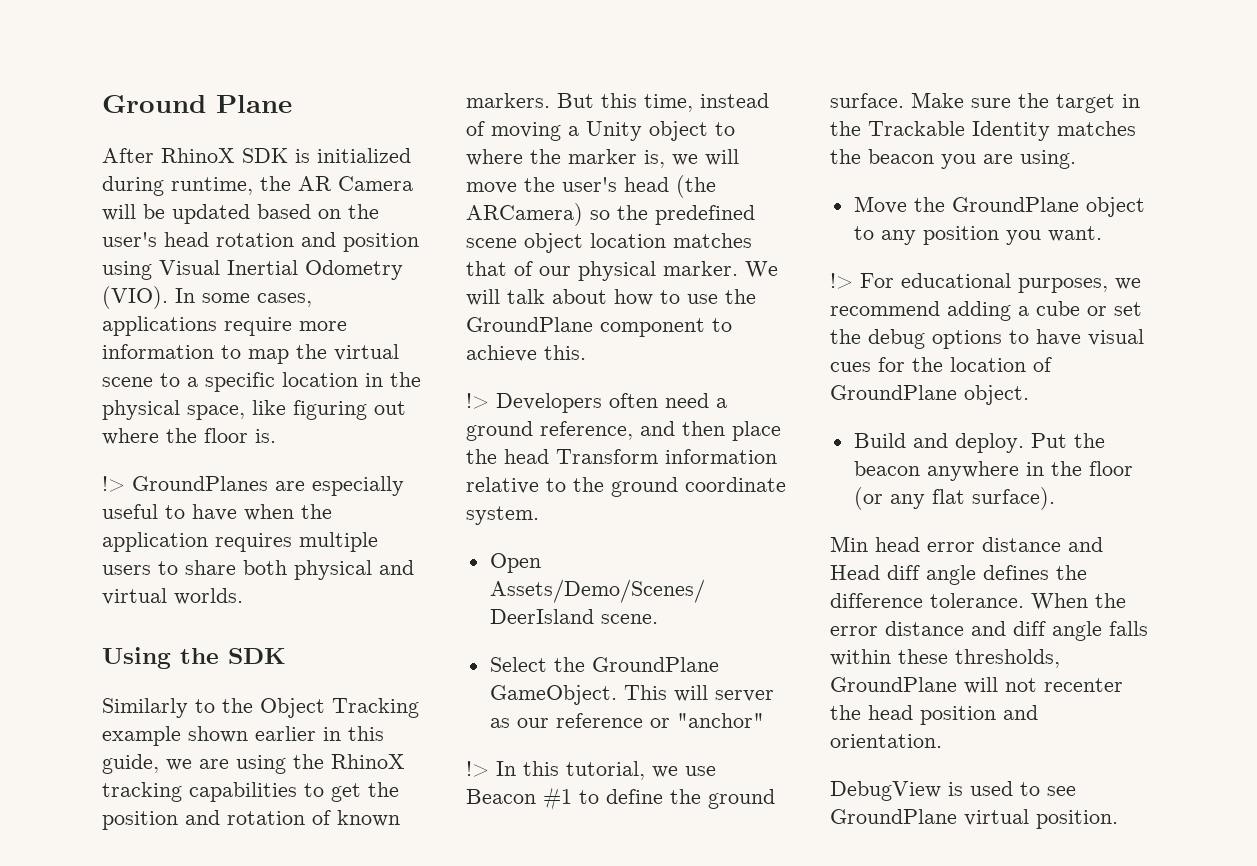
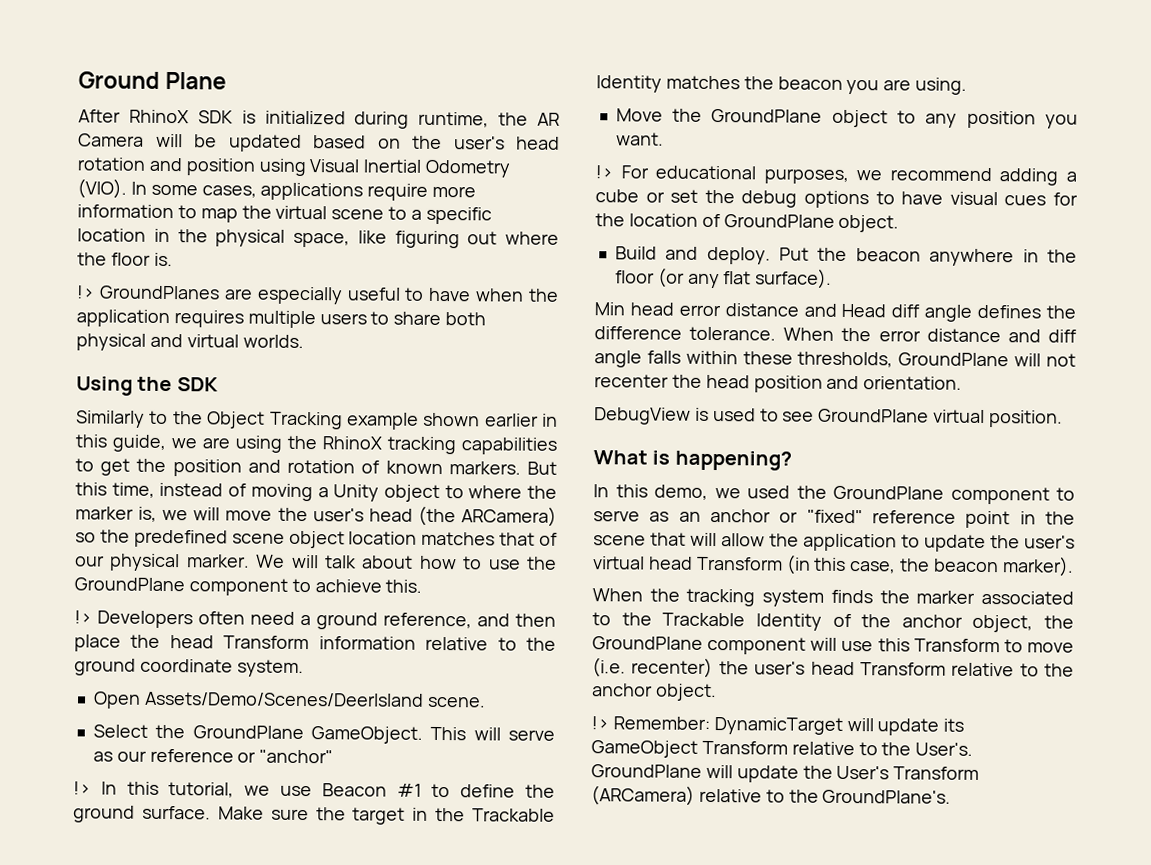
[714,690,774,702] server -> [508,729,555,741] serve
(1118, 819) none -> [593,450,792,471] [593,484,1075,505] [593,508,1075,529] [593,532,1075,553] [592,554,1074,577] [592,588,1074,607] [592,612,1074,633] [592,636,1074,655] [592,657,1074,679] [592,683,717,702] [591,716,965,736] [591,740,974,758] [591,764,980,783] [591,785,952,806] // What is happening? // In this demo, we used the GroundPlane component to serve as an anchor or "fixed" reference point in the scene that will allow the application to update the user's virtual head Transform (in this case, the beacon marker). // When the tracking system finds the marker associated to the Trackable Identity of the anchor object, the GroundPlane component will use this Transform to move (i.e. recenter) the user's head Transform relative to the anchor object. // !> Remember: DynamicTarget will update its GameObject Transform relative to the User's. GroundPlane will update the User's Transform (ARCamera) relative to the GroundPlane's.

